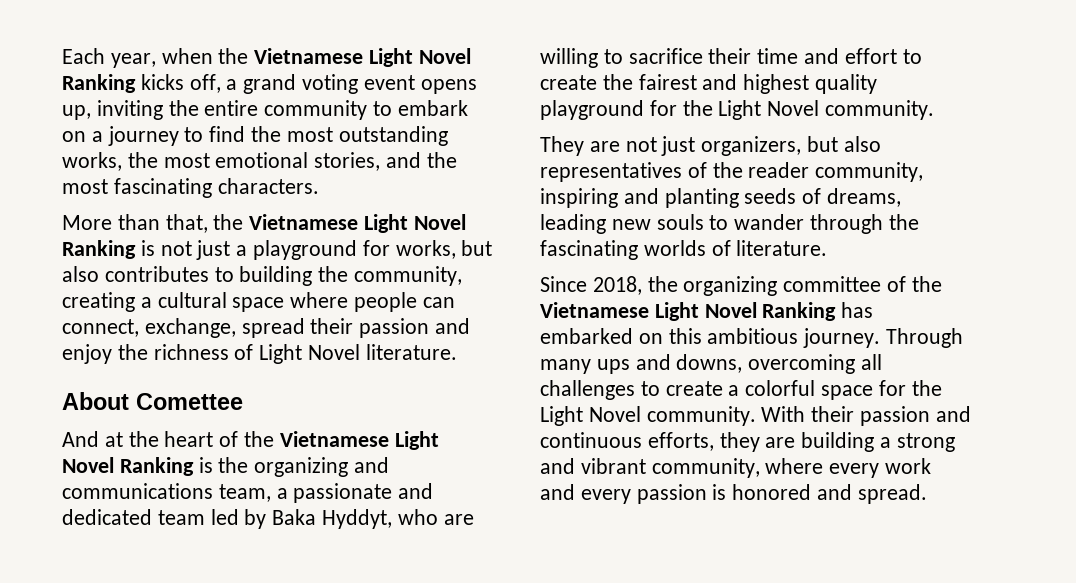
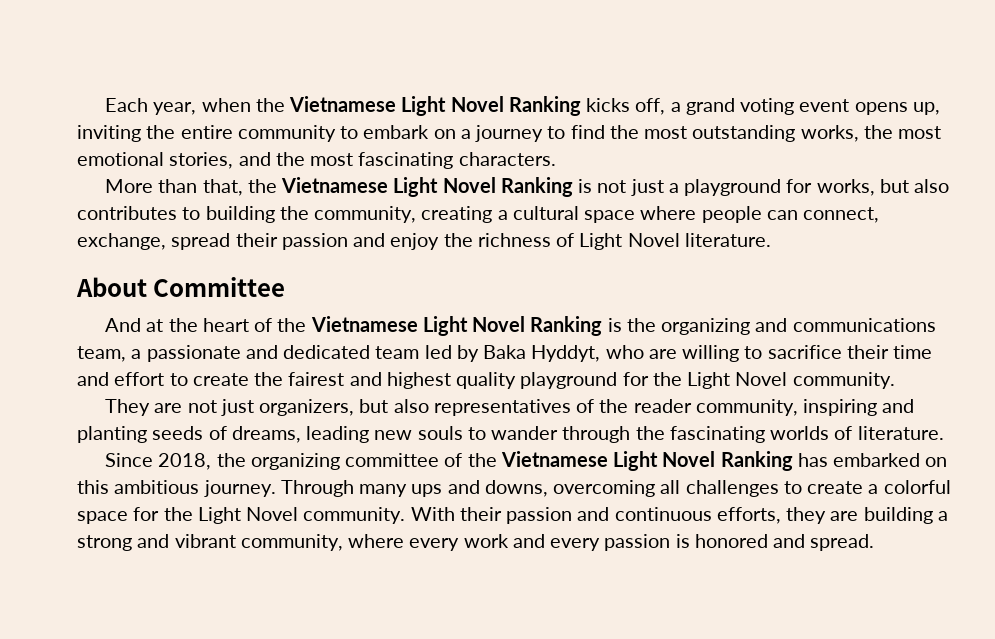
[136,393,243,410] Comettee -> [153,277,286,297] Committee

